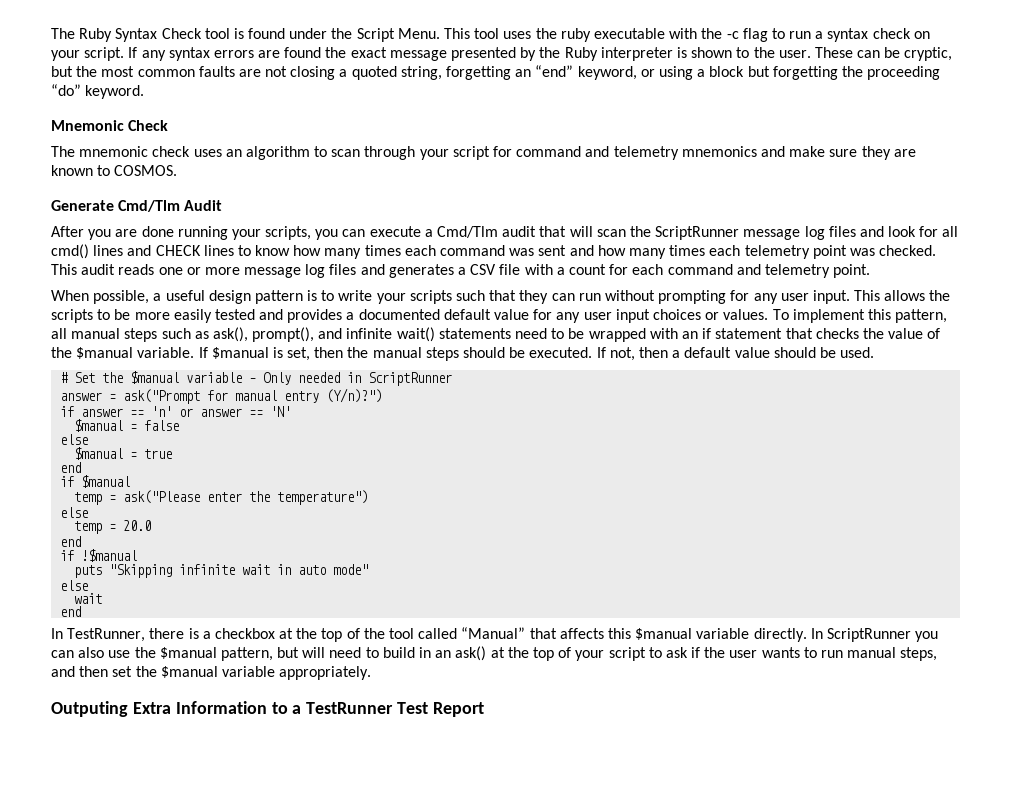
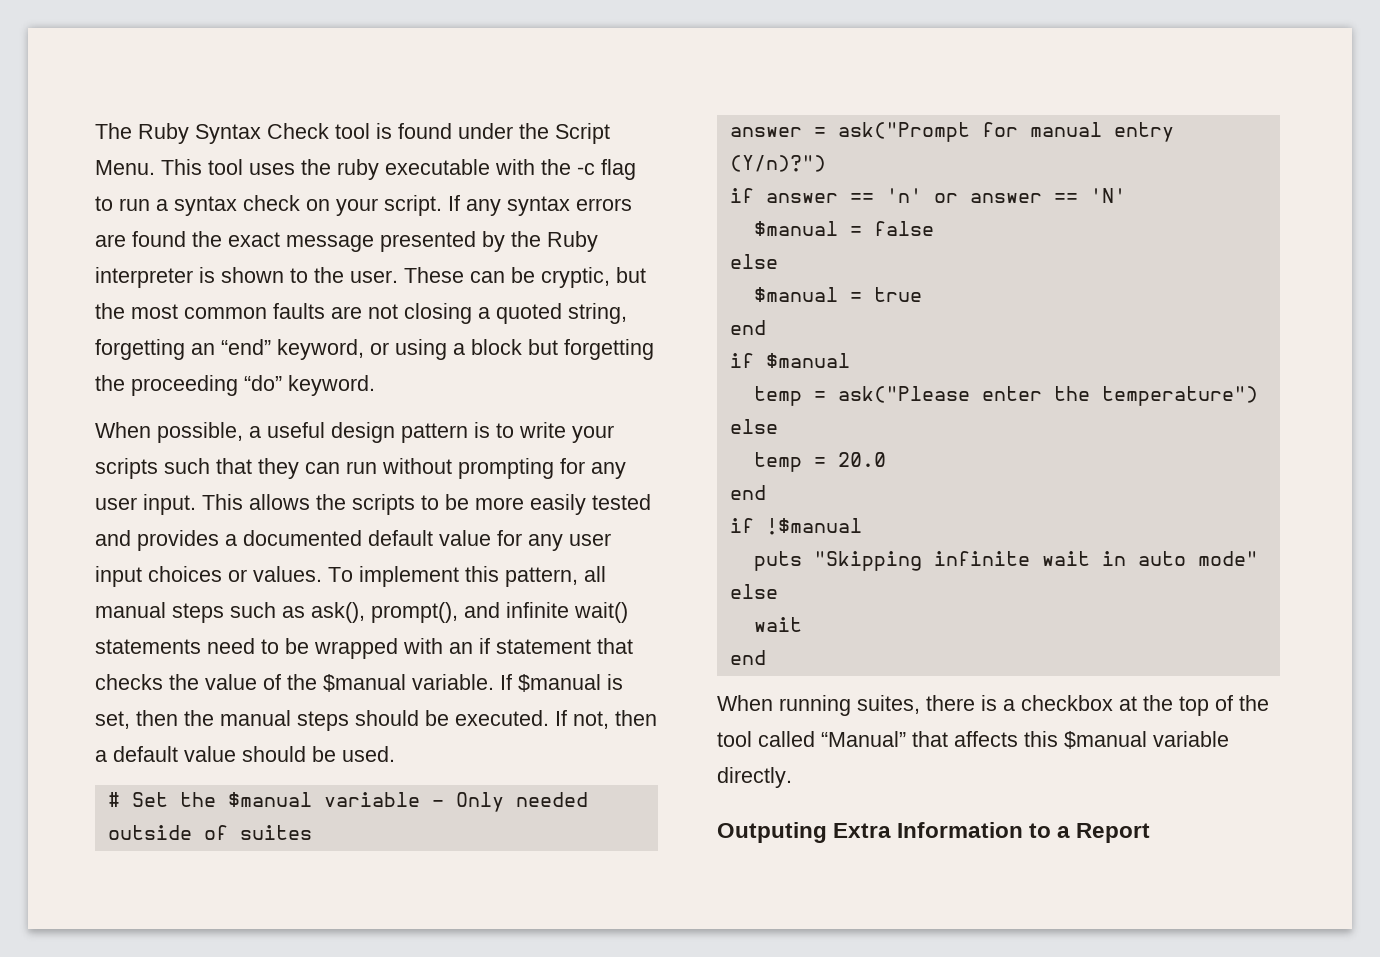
[51,120,169,131] [51,146,916,160] [51,165,178,176] [51,200,223,212] [51,226,959,240] [51,244,937,259] [51,264,871,278] // Mnemonic Check // The mnemonic check uses an algorithm to scan through your script for command and telemetry mnemonics and make sure they are known to COSMOS. // Generate Cmd/Tlm Audit // After you are done running your scripts, you can execute a Cmd/Tlm audit that will scan the ScriptRunner message log files and look for all cmd() lines and CHECK lines to know how many times each command was sent and how many times each telemetry point was checked. This audit reads one or more message log files and generates a CSV file with a count for each command and telemetry point. -> (375, 385) none
[347,372,453,386] in ScriptRunner -> [107,825,312,840] outside of suites
[51,628,146,642] In TestRunner, -> [717,695,920,716] When running suites,
[810,628,939,642] [51,646,938,661] [51,666,372,680] In ScriptRunner you can also use the $manual pattern, but will need to build in an ask() at the top of your script to ask if the user wants to run manual steps, and then set the $manual variable appropriately. -> (792, 777) none
[306,702,429,714] TestRunner Test -> (1071, 832) none

